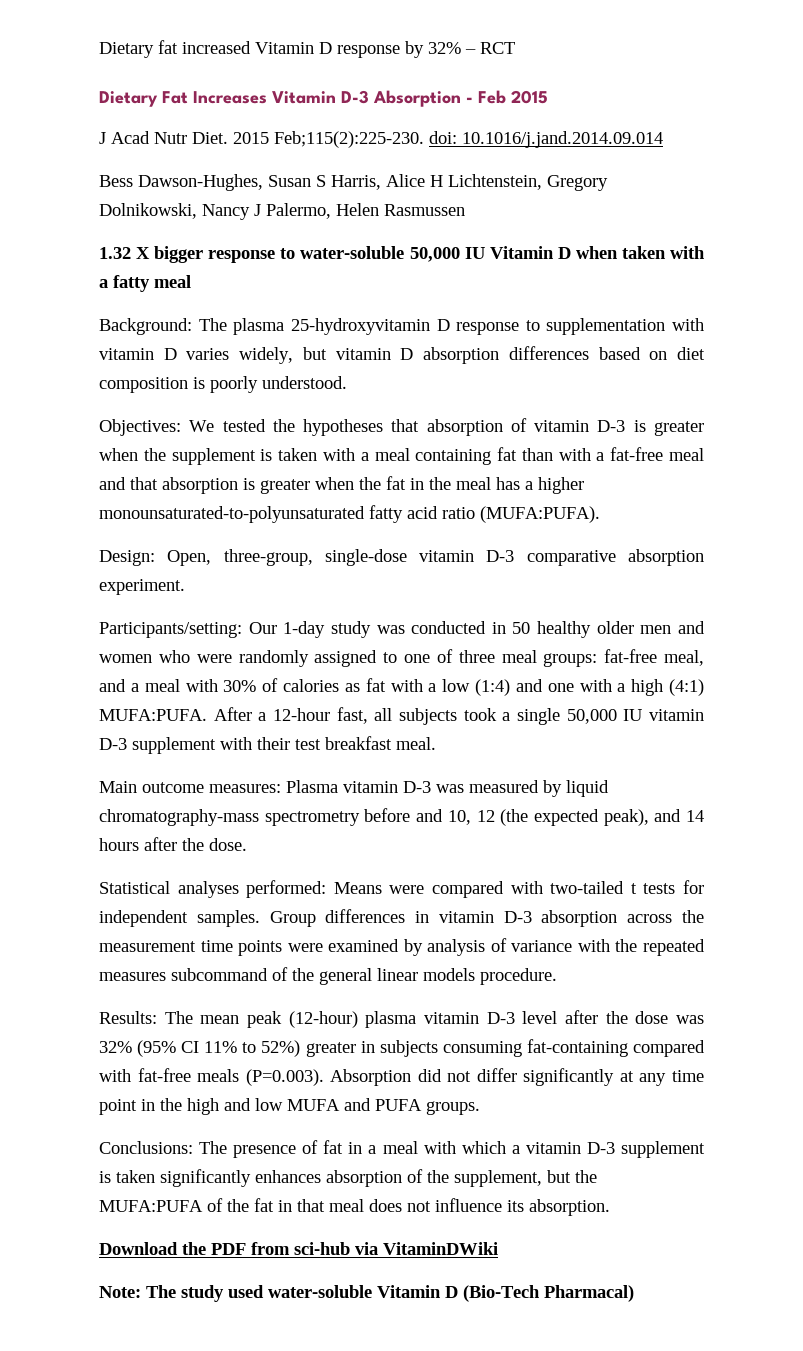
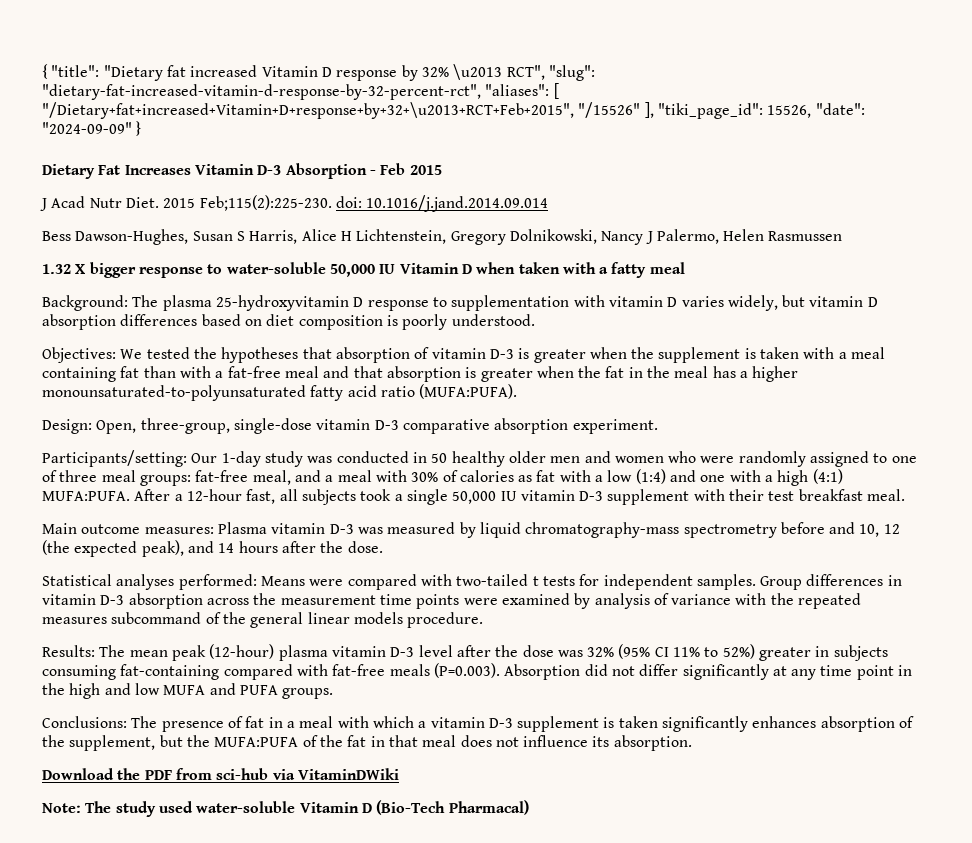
[99,42,154,58] Dietary -> [42,64,163,81] { "title": "Dietary
[465,42,515,54] – RCT -> [453,64,595,81] [42,83,559,100] [42,102,865,119] [42,121,142,136] \u2013 RCT", "slug": "dietary-fat-increased-vitamin-d-response-by-32-percent-rct", "aliases": [ "/Dietary+fat+increased+Vitamin+D+response+by+32+\u2013+RCT+Feb+2015", "/15526" ], "tiki_page_id": 15526, "date": "2024-09-09" }

